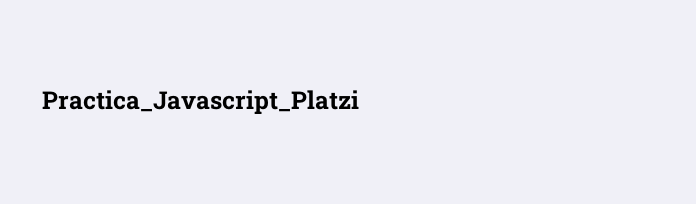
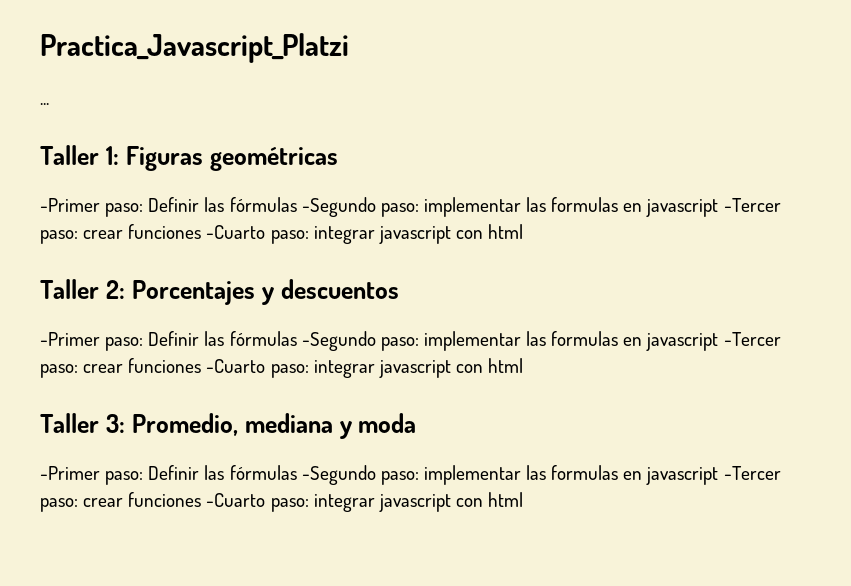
(359, 102) none -> [40,103,49,105] [40,145,338,171] [40,197,781,217] [40,224,524,244] [40,279,399,305] [40,331,781,351] [40,358,524,378] [40,413,417,439] [40,465,781,485] [40,492,524,512] // ... // Taller 1: Figuras geométricas // -Primer paso: Definir las fórmulas -Segundo paso: implementar las formulas en javascript -Tercer paso: crear funciones -Cuarto paso: integrar javascript con html // Taller 2: Porcentajes y descuentos // -Primer paso: Definir las fórmulas -Segundo paso: implementar las formulas en javascript -Tercer paso: crear funciones -Cuarto paso: integrar javascript con html // Taller 3: Promedio, mediana y moda // -Primer paso: Definir las fórmulas -Segundo paso: implementar las formulas en javascript -Tercer paso: crear funciones -Cuarto paso: integrar javascript con html

